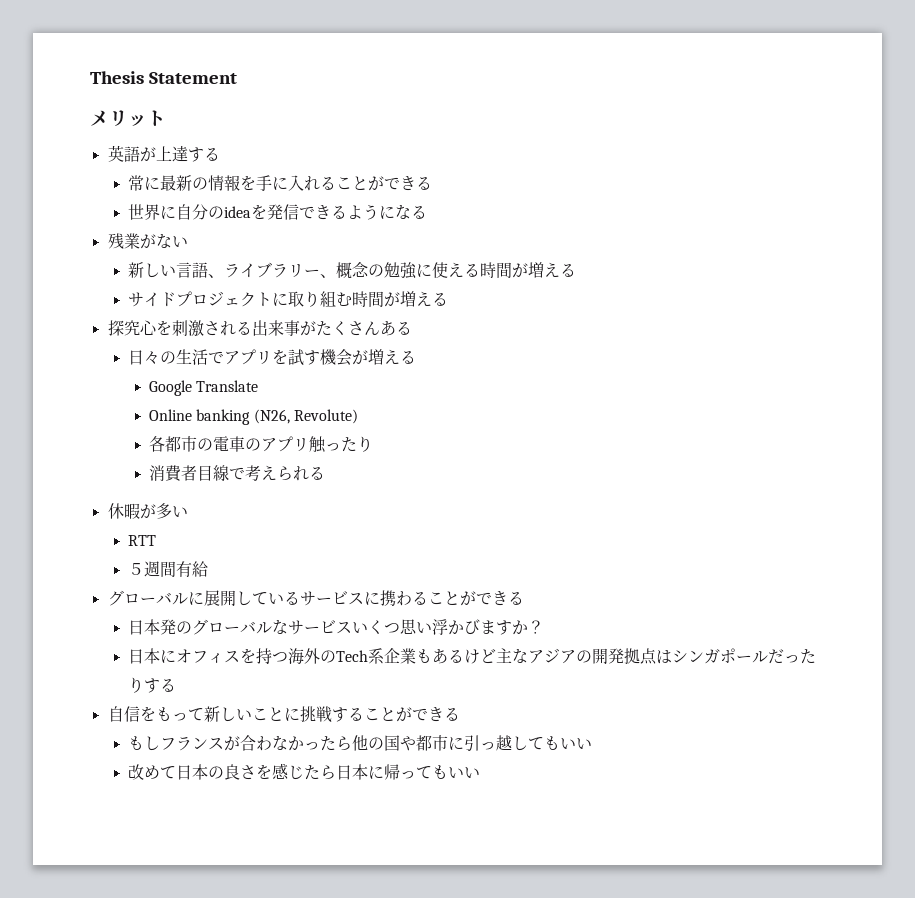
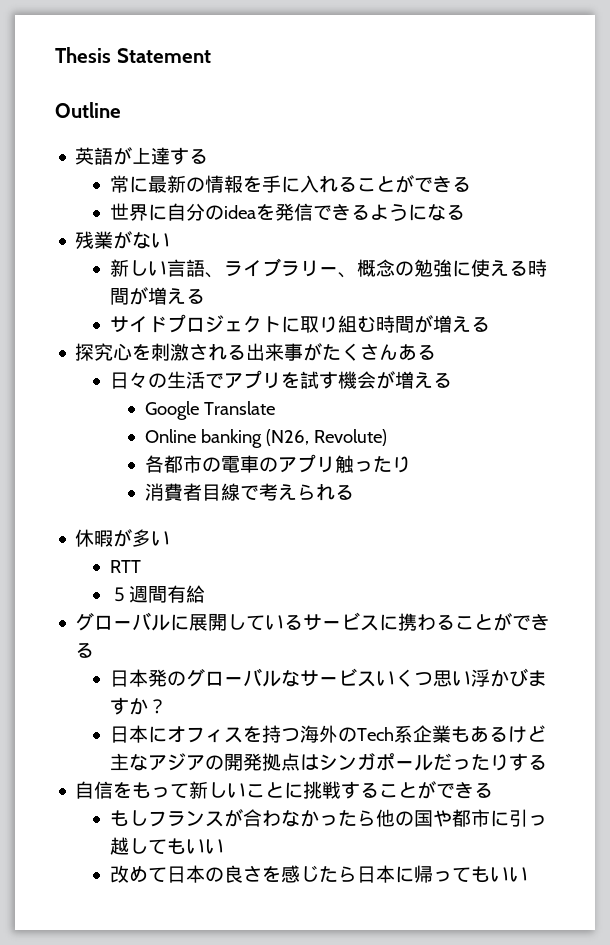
[90,110,166,126] メリット -> [55,102,121,118] Outline

